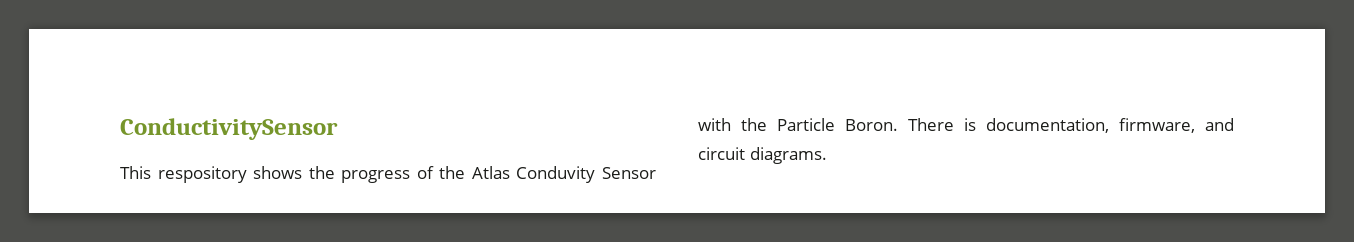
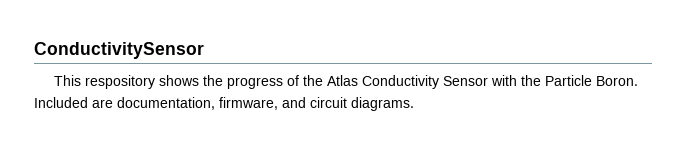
[516,166,596,183] Conduvity -> [361,75,439,89] Conductivity
[908,118,976,131] There is -> [34,97,113,108] Included are

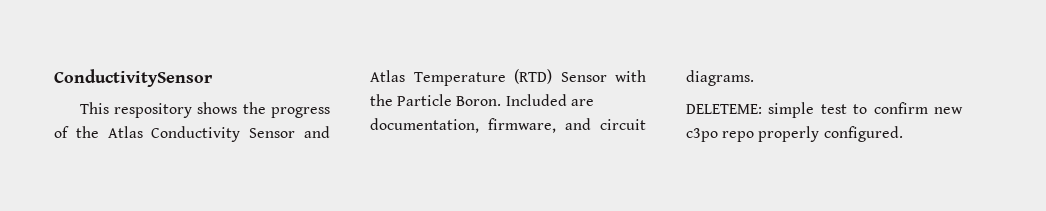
(488, 81) none -> [304,126,330,138] [370,69,607,86] and Atlas Temperature (RTD) Sensor
(414, 104) none -> [686,102,963,118] [686,126,903,142] // DELETEME: simple test to confirm new c3po repo properly configured.

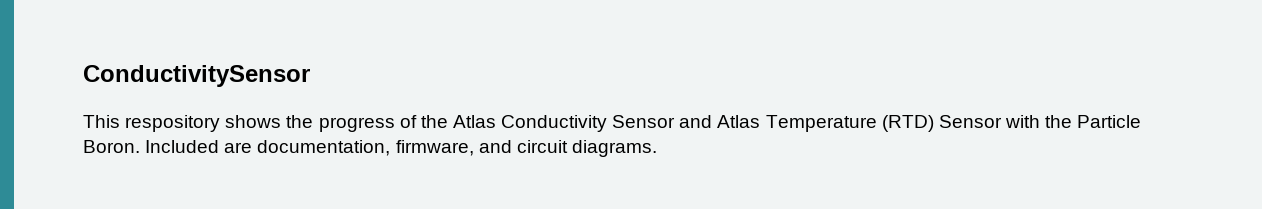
[686,102,963,118] [686,126,903,142] // DELETEME: simple test to confirm new c3po repo properly configured. -> (657, 148) none

